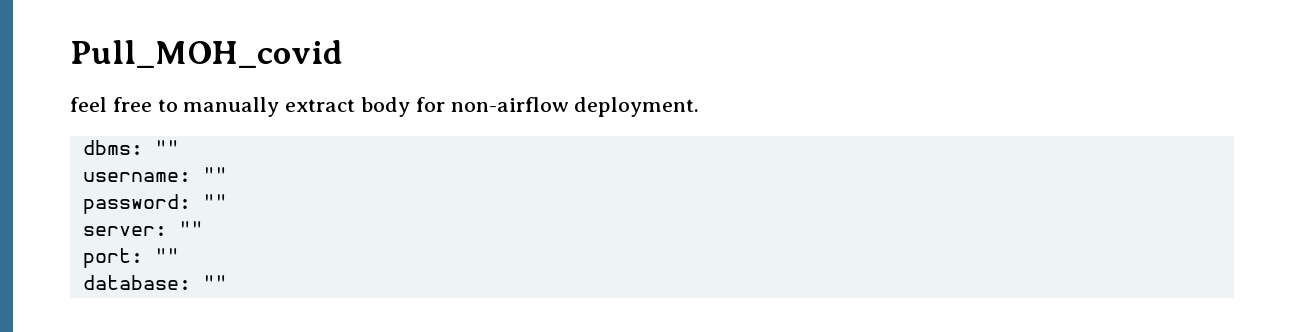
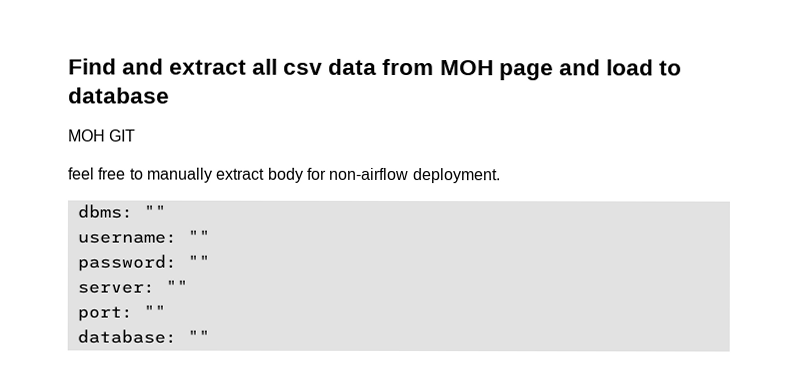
[70,40,343,68] Pull_MOH_covid -> [68,58,682,81] [68,87,170,104] [68,129,137,142] Find and extract all csv data from MOH page and load to database // MOH GIT

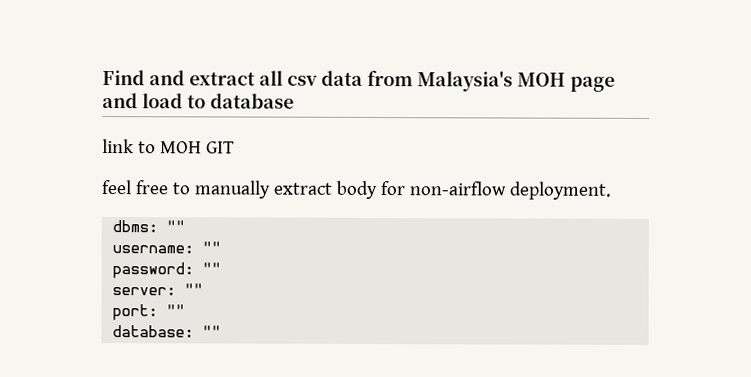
(435, 67) none -> [417,71,513,92] Malaysia's
(170, 95) none -> [102,138,156,154] link to

